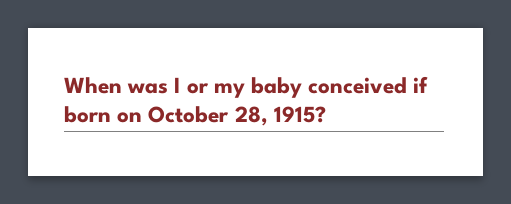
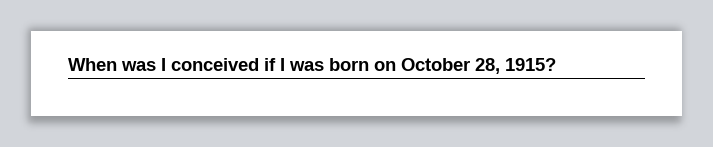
[186,76,429,98] or my baby conceived if -> [171,58,324,71] conceived if I was

